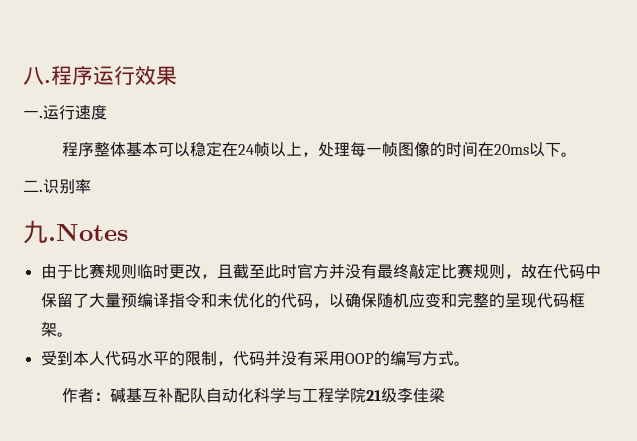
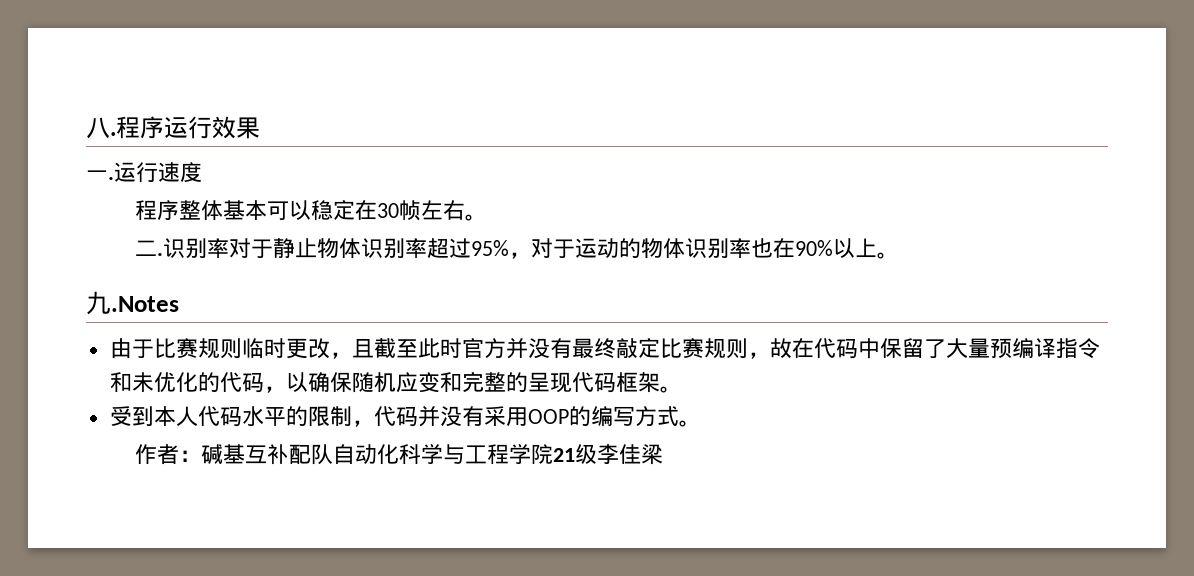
[237,141,577,157] [23,179,91,194] 24帧以上，处理每一帧图像的时间在20ms以下。 // 二.识别率 -> [377,200,488,221] [135,238,900,259] 30帧左右。 // 二.识别率对于静止物体识别率超过95%，对于运动的物体识别率也在90%以上。

